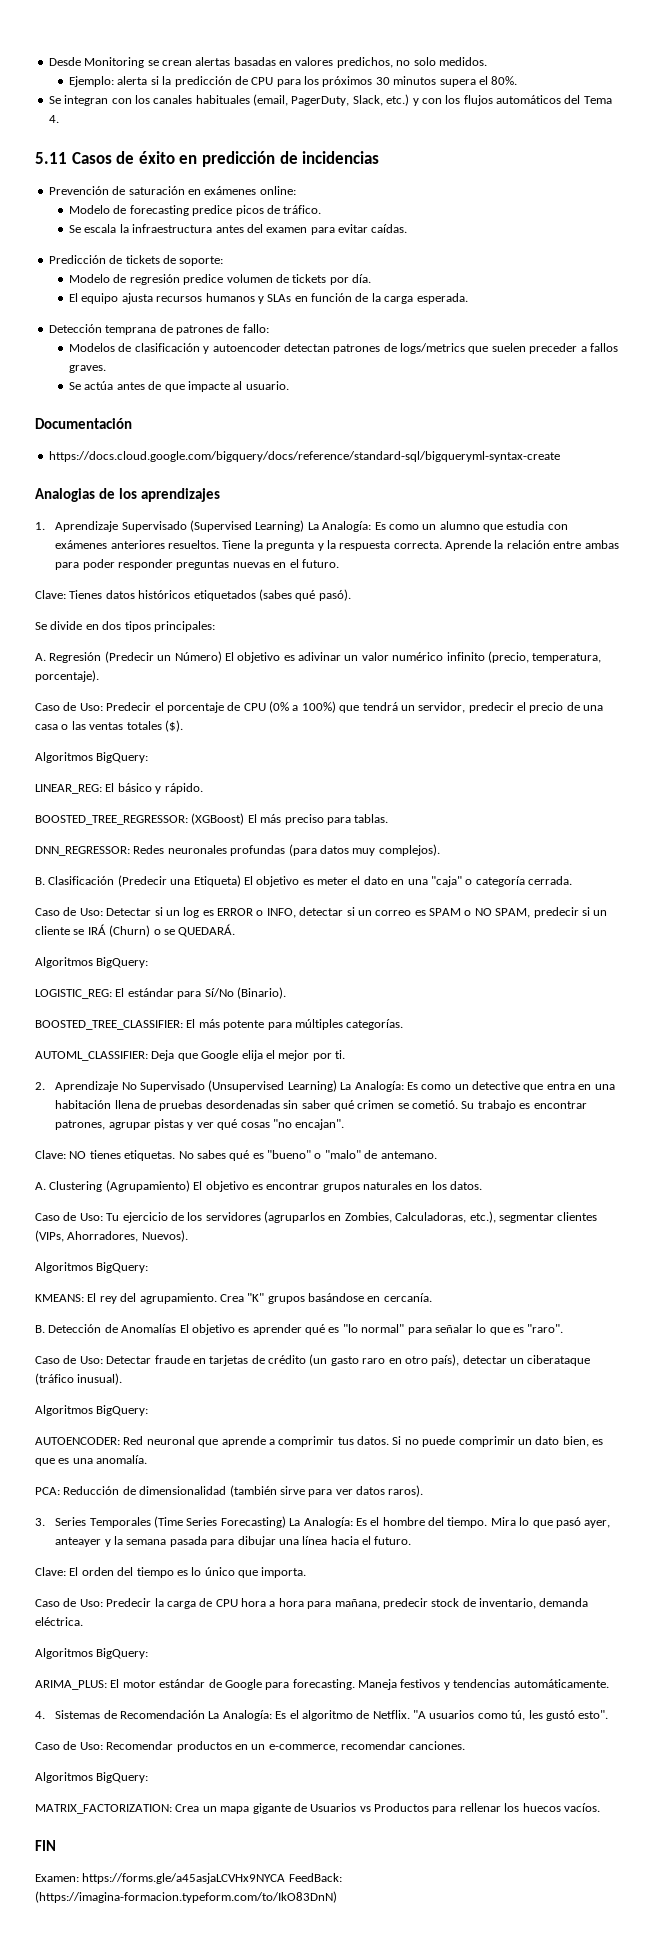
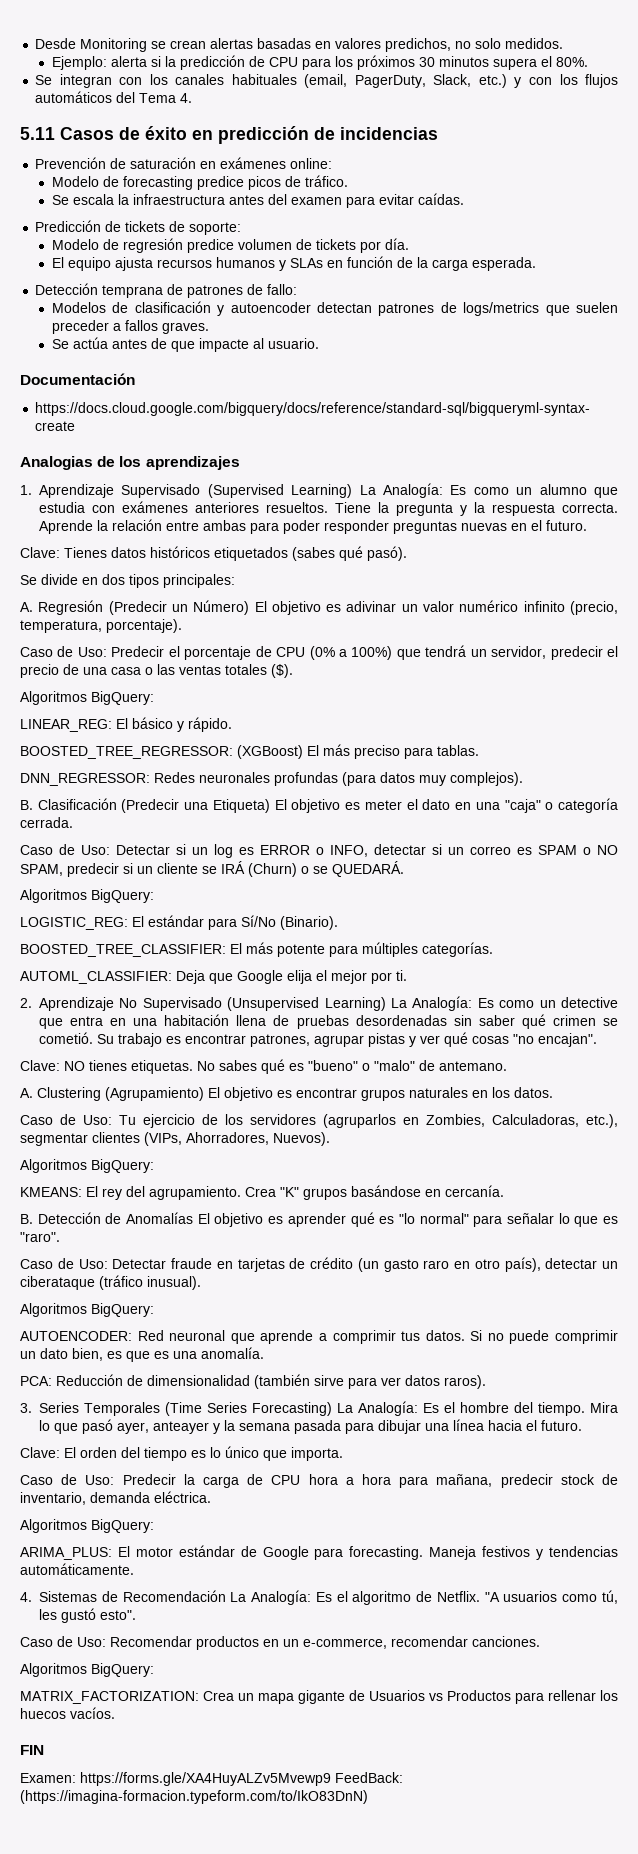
[82,1873,286,1884] https://forms.gle/a45asjaLCVHx9NYCA -> [80,1772,331,1786] https://forms.gle/XA4HuyALZv5Mvewp9

